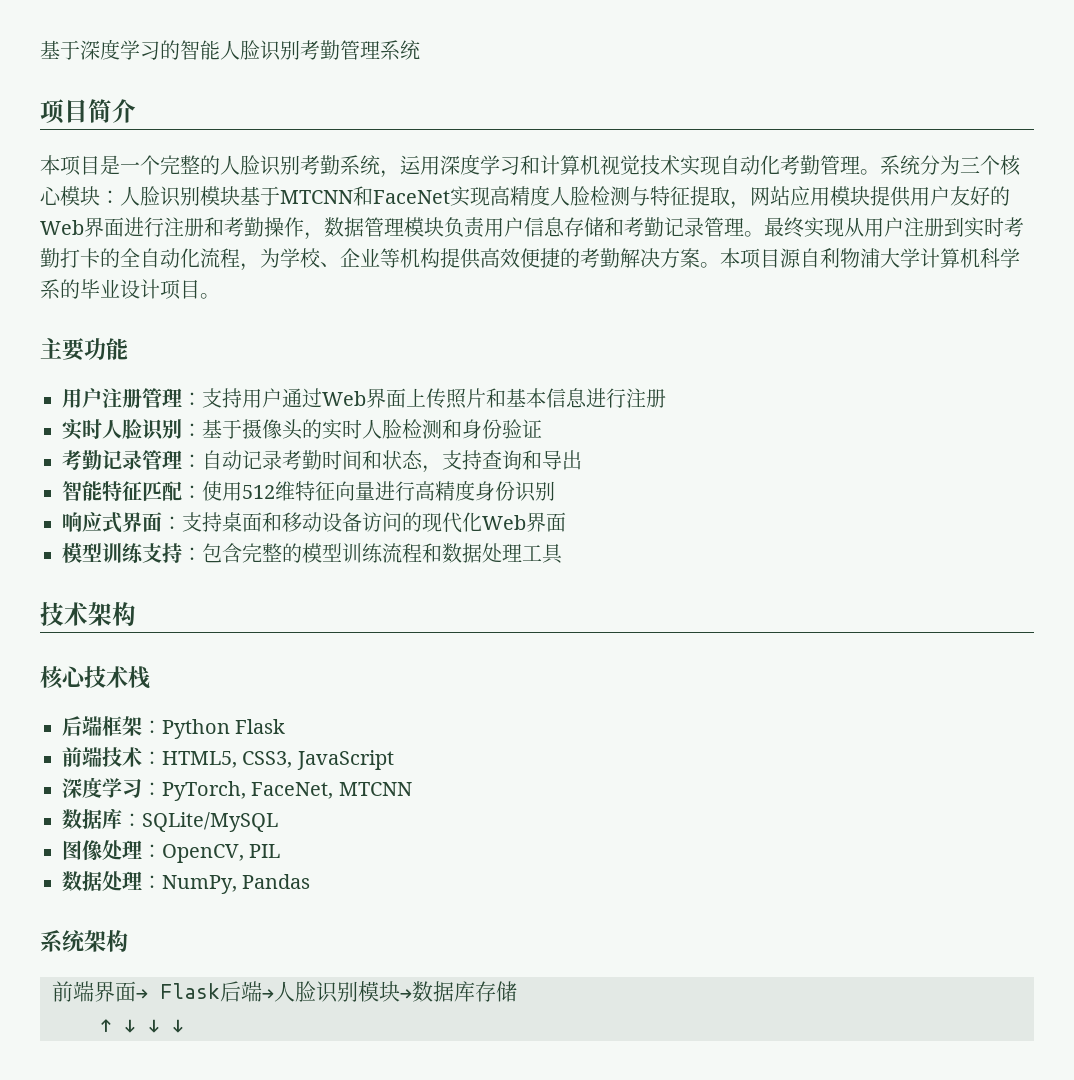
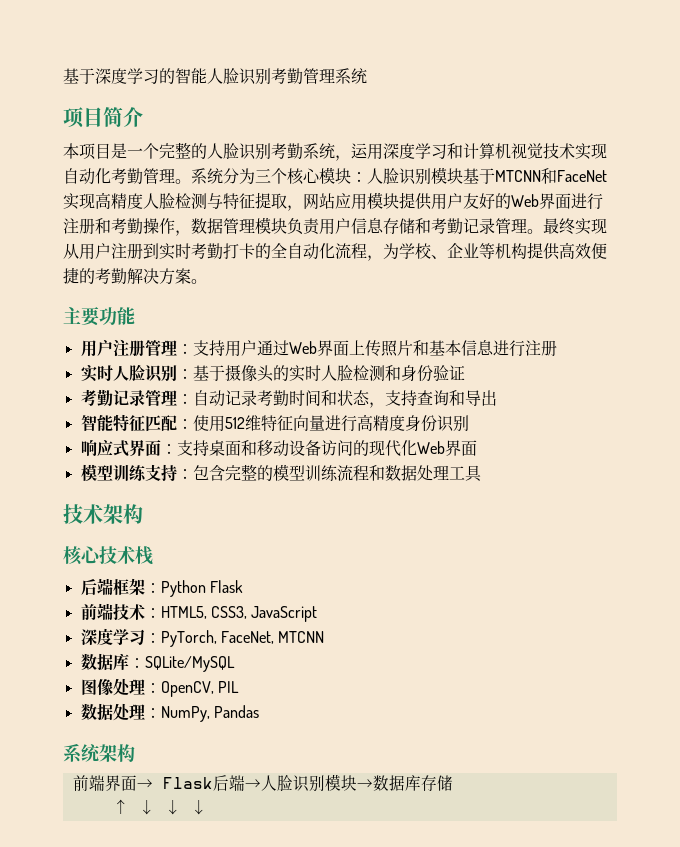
[720,248,1020,269] [40,279,220,300] 本项目源自利物浦大学计算机科学系的毕业设计项目。 -> (207, 281) none

